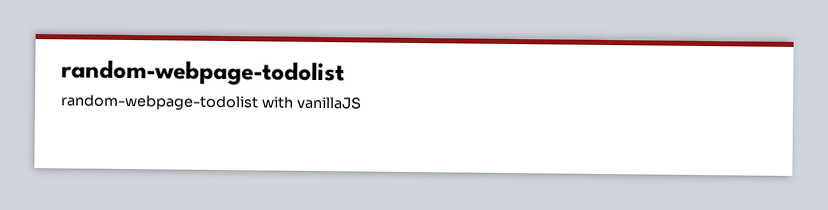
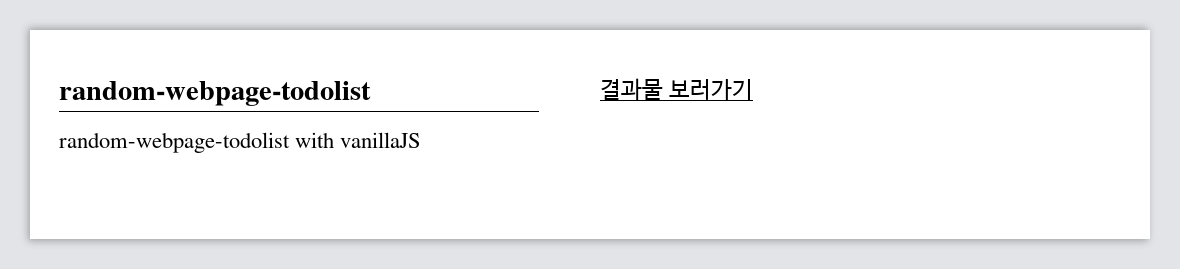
(362, 103) none -> [600,78,754,100] // 결과물 보러가기

